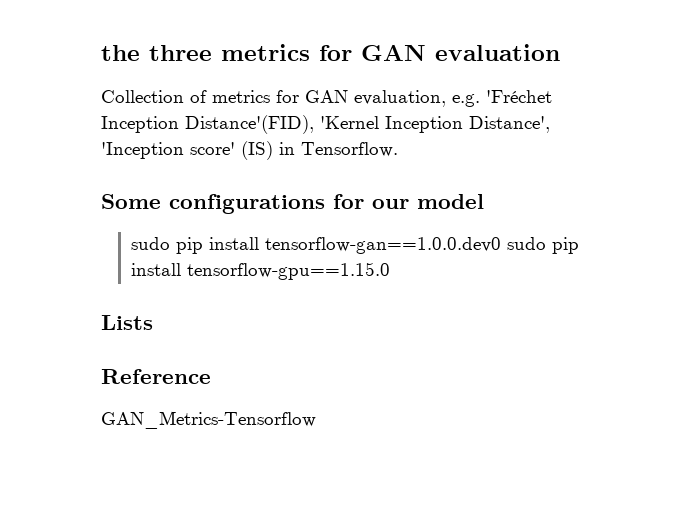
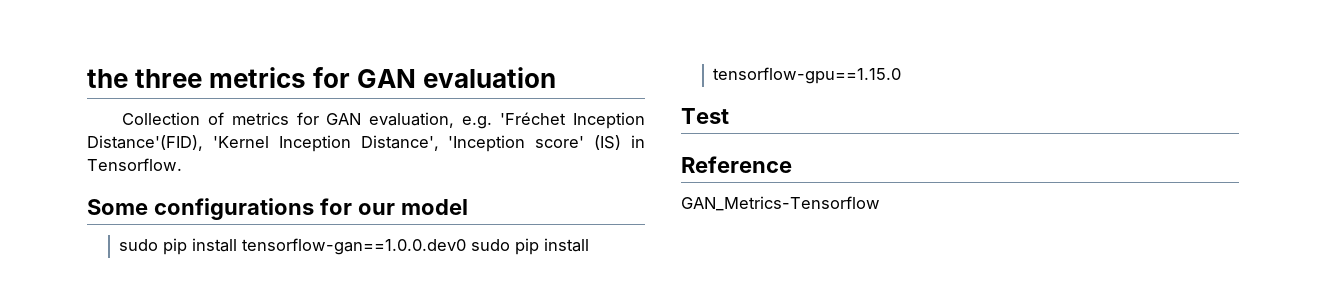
[101,315,153,330] Lists -> [681,108,729,124] Test

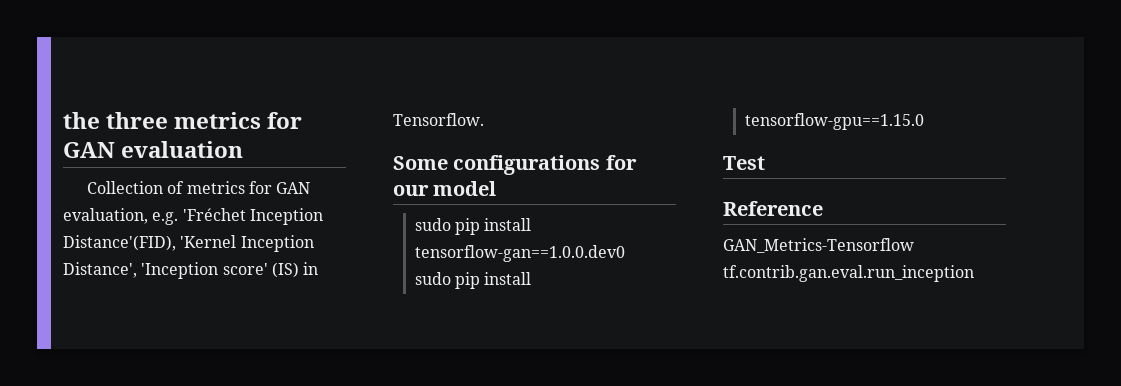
(467, 246) none -> (625, 253) //
(880, 203) none -> [723,265,974,282] tf.contrib.gan.eval.run_inception

